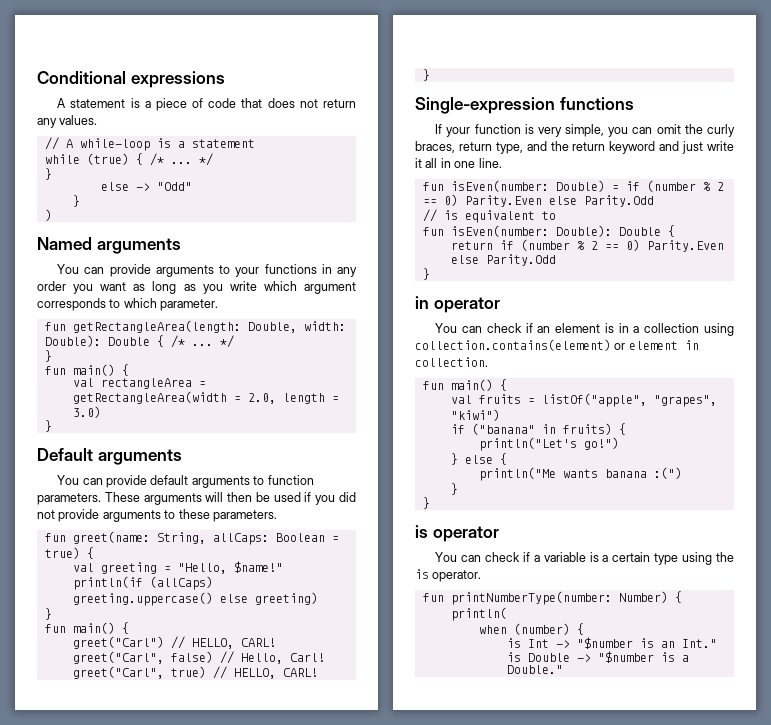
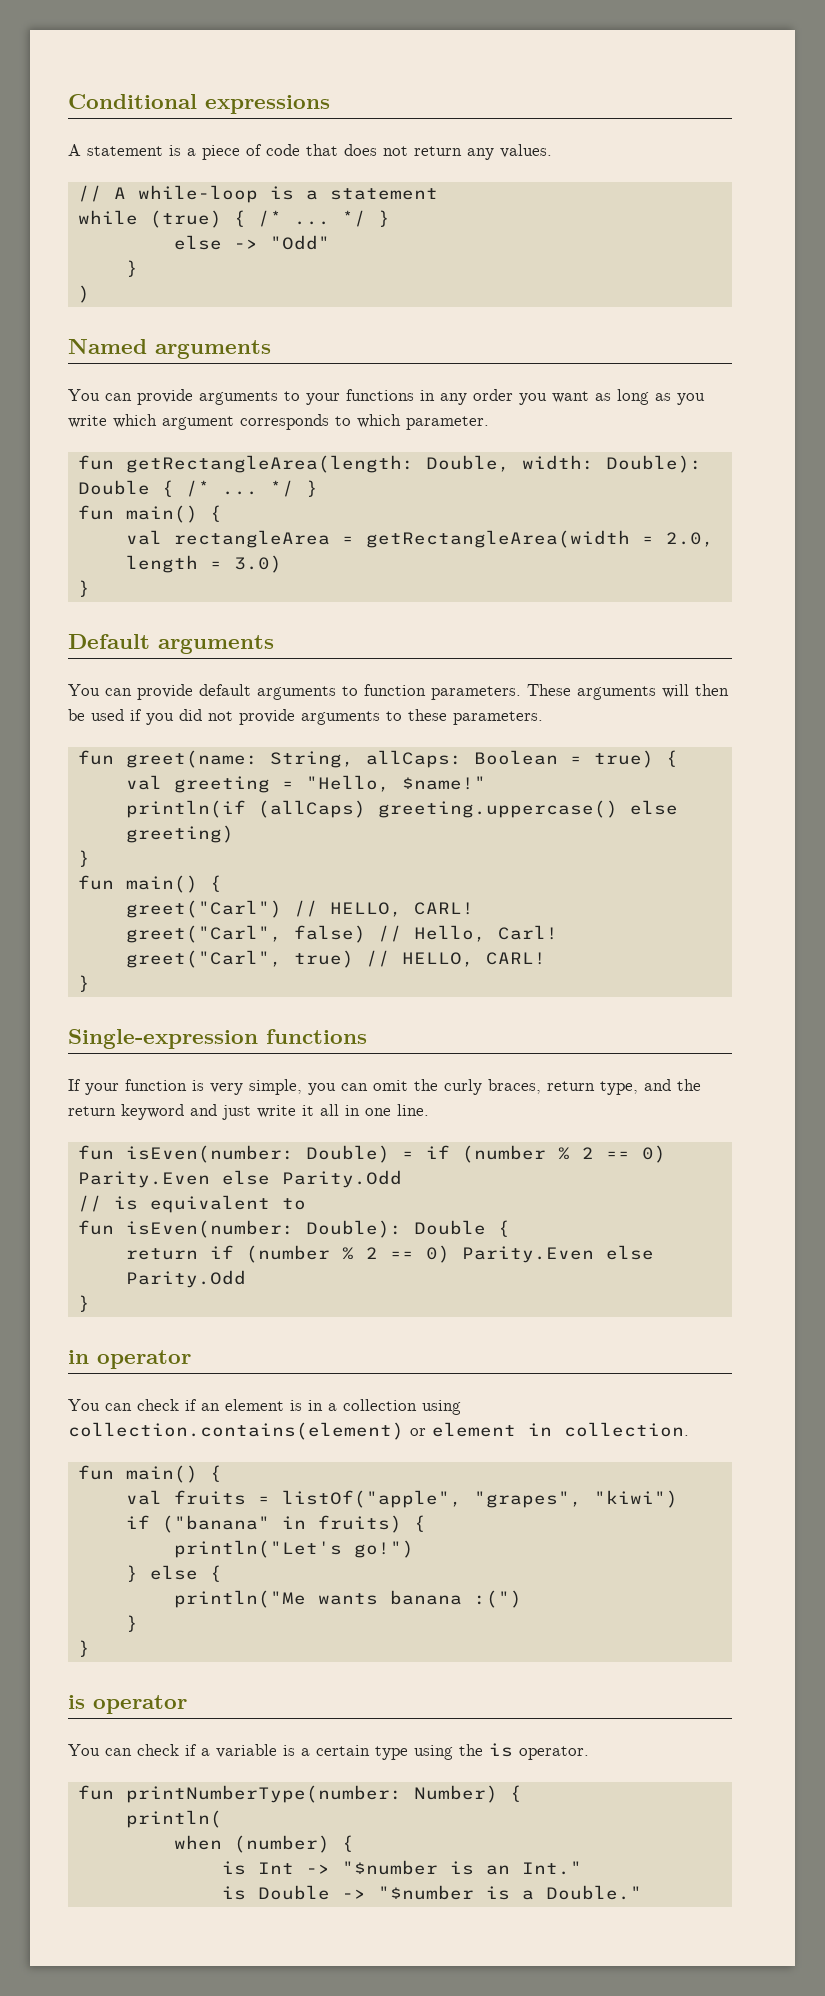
(213, 159) // -> (366, 218) none
(234, 341) // -> (294, 488) none

